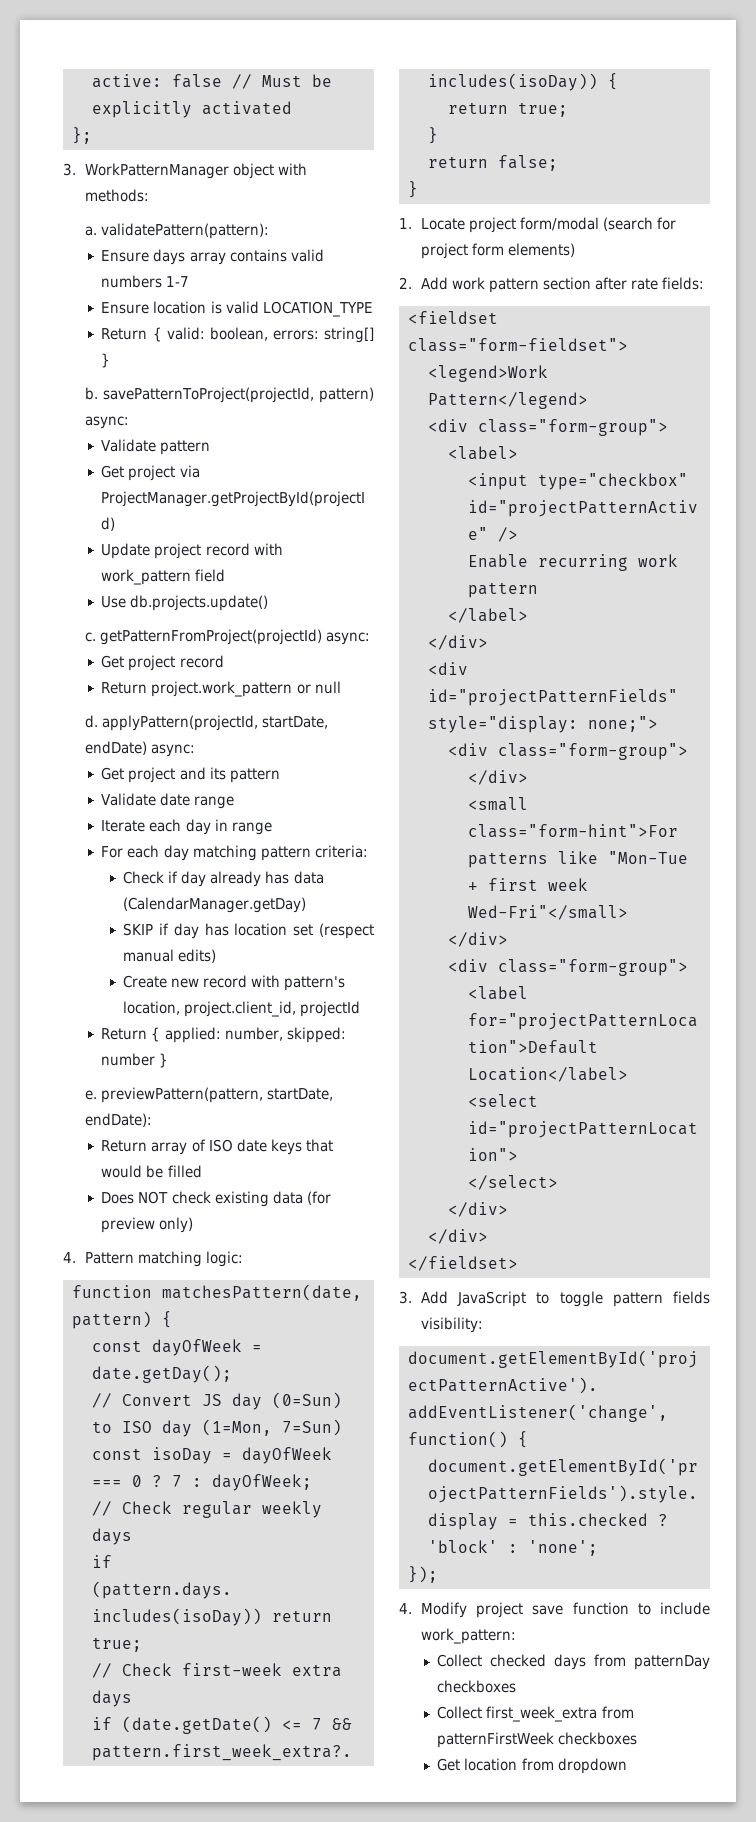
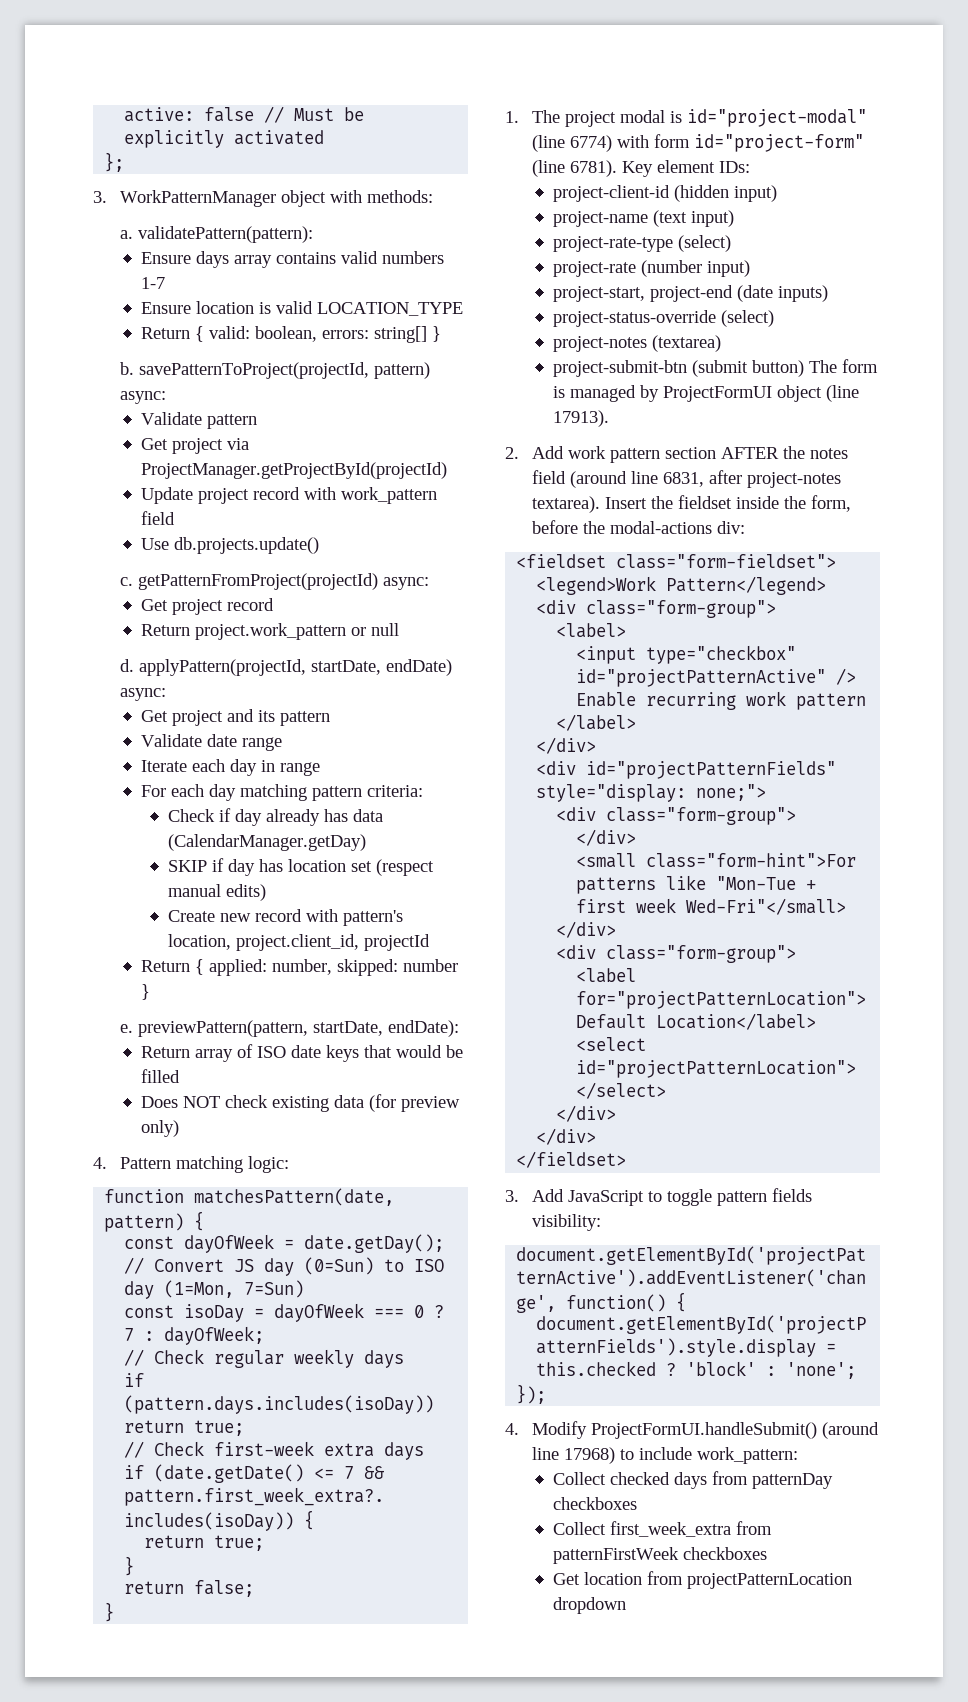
[420,217,677,233] [420,243,575,259] Locate project form/modal (search for project form elements) -> [532,109,868,127] [532,134,865,152] [532,160,751,177] [552,185,777,202] [552,210,734,227] [552,235,731,252] [552,260,750,277] [552,285,828,302] [552,310,774,327] [552,335,721,352] [552,359,878,377] [552,385,859,402] [552,410,609,427] The project modal is id="project-modal" (line 6774) with form id="project-form" (line 6781). Key element IDs: // project-client-id (hidden input) // project-name (text input) // project-rate-type (select) // project-rate (number input) // project-start, project-end (date inputs) // project-status-override (select) // project-notes (textarea) // project-submit-btn (submit button) The form is managed by ProjectFormUI object (line 17913).
[595,277,705,290] after rate fields: -> [721,446,849,459] [532,470,842,488] [532,495,852,513] [532,520,746,534] AFTER the notes field (around line 6831, after project-notes textarea). Insert the fieldset inside the form, before the modal-actions div:
[476,1602,629,1618] project save function -> [591,1422,880,1439] [532,1447,616,1464] ProjectFormUI.handleSubmit() (around line 17968)
(554, 1764) none -> [686,1573,852,1589] projectPatternLocation

